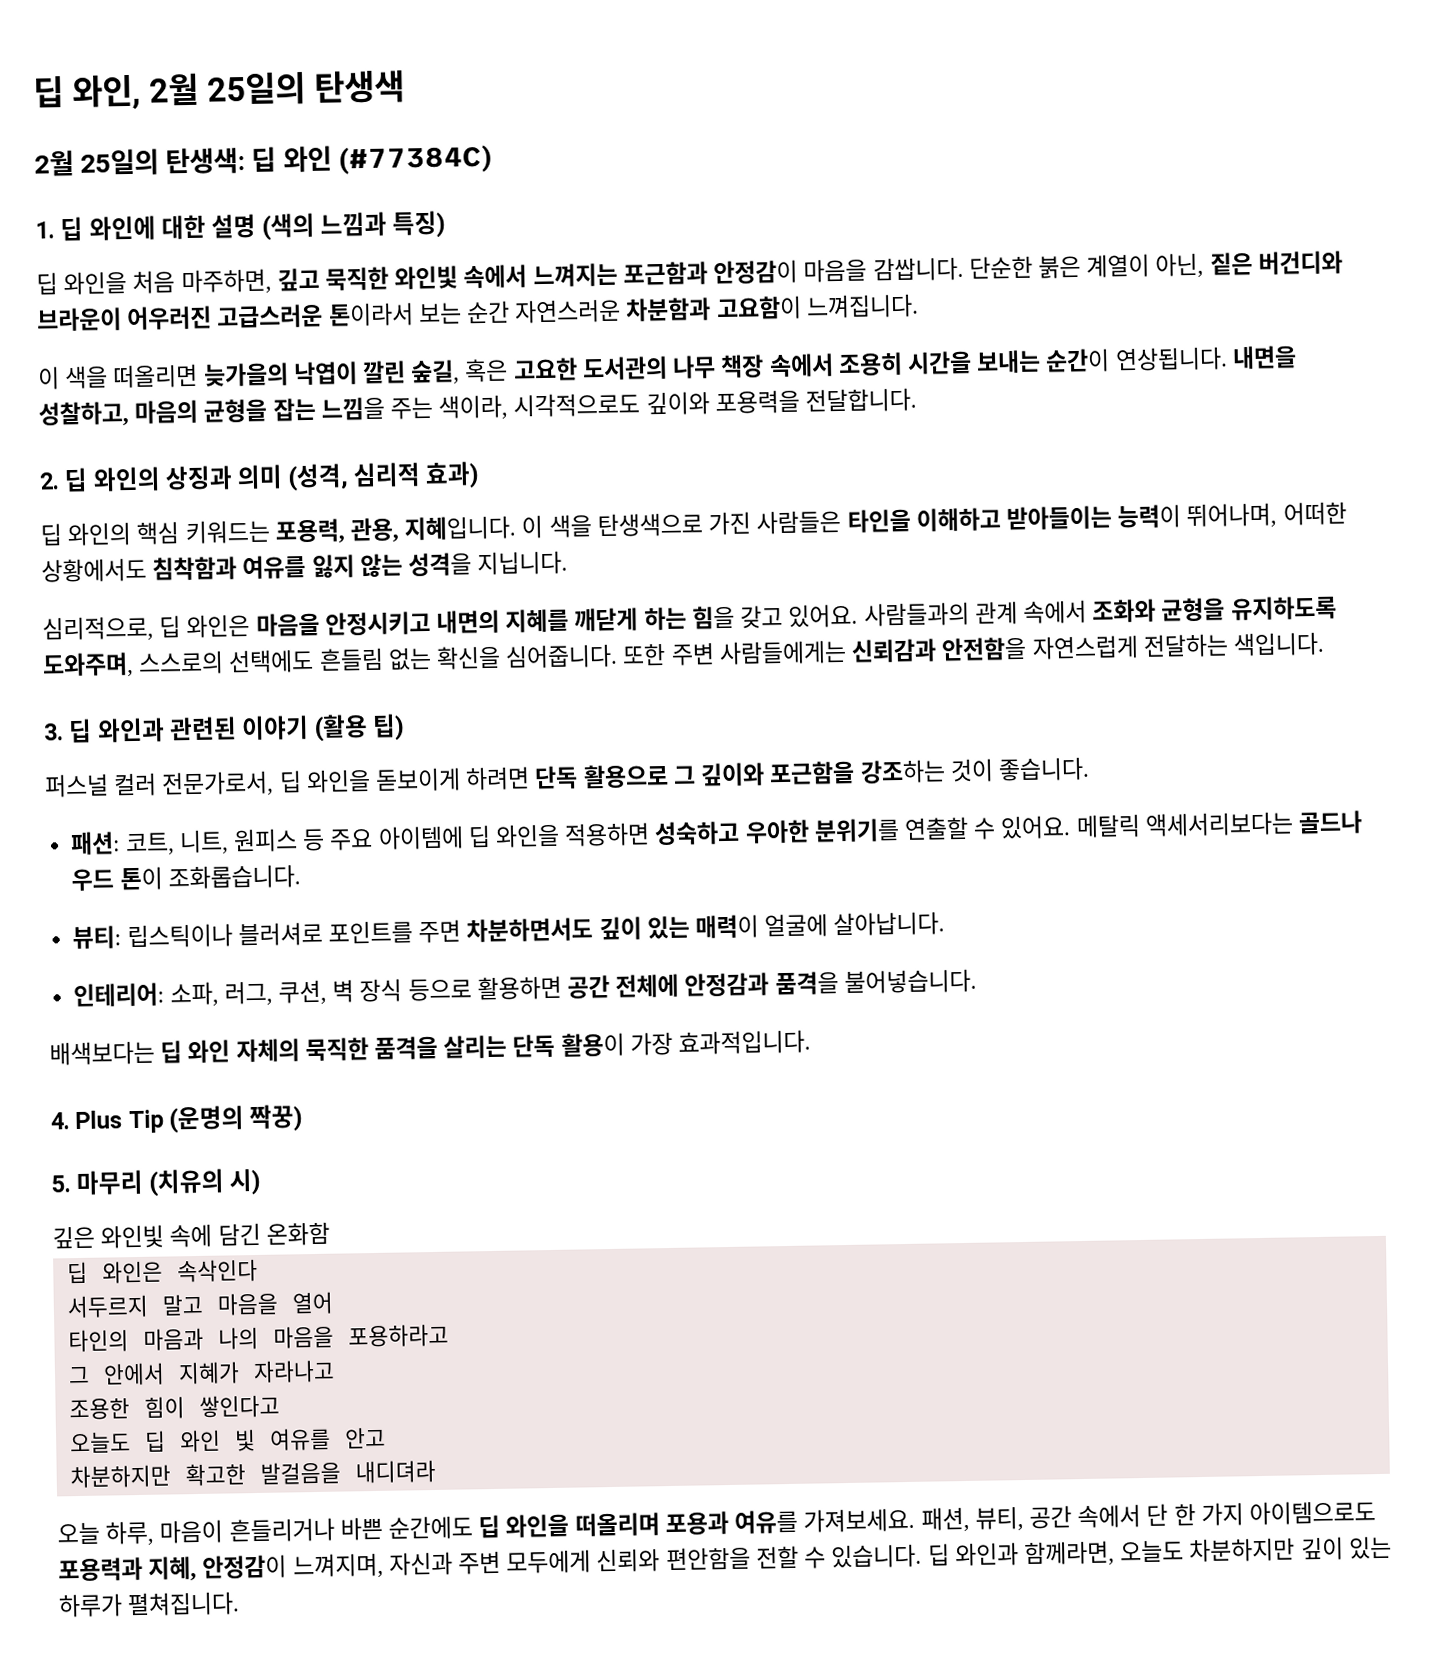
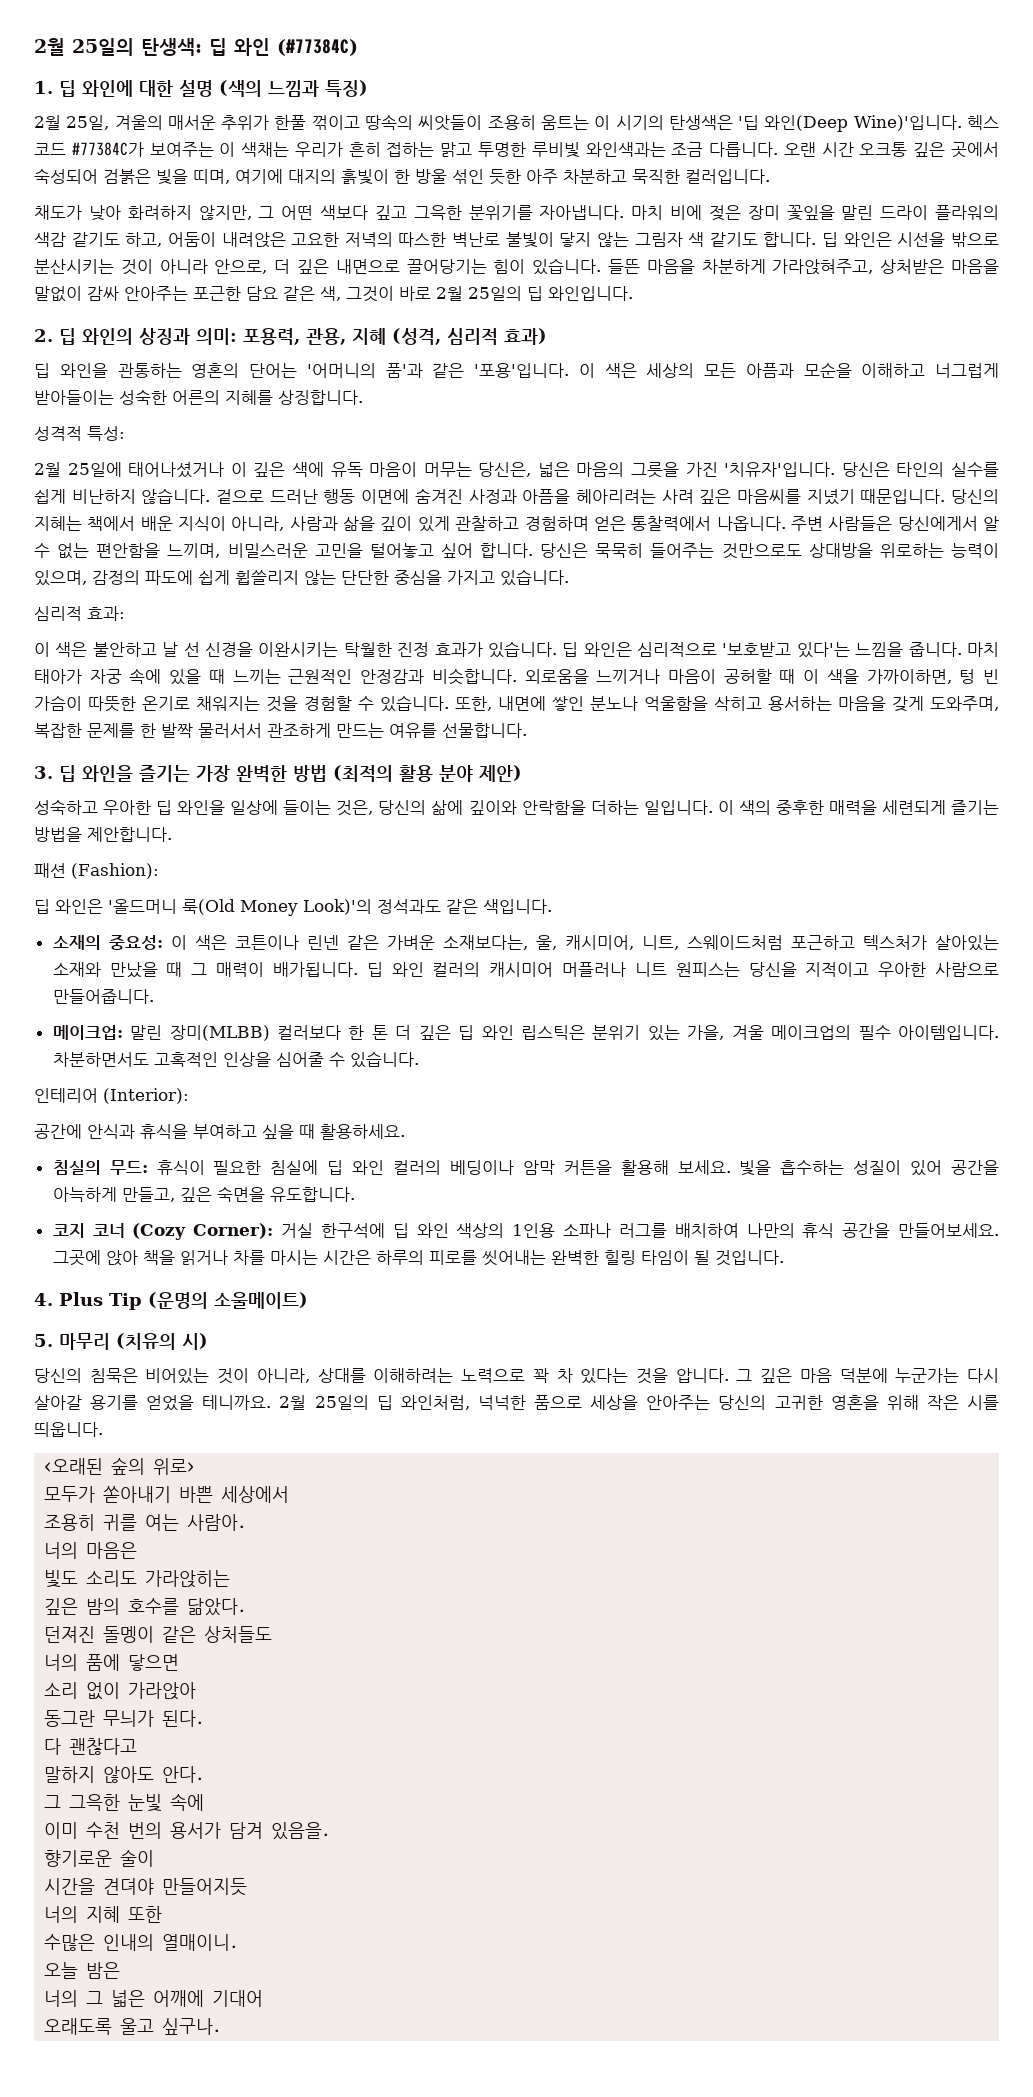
[33,69,405,110] 딥 와인, 2월 25일의 탄생색 // -> (34, 47) none
[36,250,1343,296] [36,293,919,332] [37,345,1297,390] [38,387,918,428] 딥 와인을 처음 마주하면, 깊고 묵직한 와인빛 속에서 느껴지는 포근함과 안정감이 마음을 감쌉니다. 단순한 붉은 계열이 아닌, 짙은 버건디와 브라운이 어우러진 고급스러운 톤이라서 보는 순간 자연스러운 차분함과 고요함이 느껴집니다. // 이 색을 떠올리면 늦가을의 낙엽이 깔린 숲길, 혹은 고요한 도서관의 나무 책장 속에서 조용히 시간을 보내는 순간이 연상됩니다. 내면을 성찰하고, 마음의 균형을 잡는 느낌을 주는 색이라, 시각적으로도 깊이와 포용력을 전달합니다. -> [34,114,999,132] [34,142,1000,158] [34,168,770,185] [34,205,1000,221] [34,232,1000,248] [34,258,999,275] [34,286,633,302] 2월 25일, 겨울의 매서운 추위가 한풀 꺾이고 땅속의 씨앗들이 조용히 움트는 이 시기의 탄생색은 '딥 와인(Deep Wine)'입니다. 헥스 코드 #77384C가 보여주는 이 색채는 우리가 흔히 접하는 맑고 투명한 루비빛 와인색과는 조금 다릅니다. 오랜 시간 오크통 깊은 곳에서 숙성되어 검붉은 빛을 띠며, 여기에 대지의 흙빛이 한 방울 섞인 듯한 아주 차분하고 묵직한 컬러입니다. // 채도가 낮아 화려하지 않지만, 그 어떤 색보다 깊고 그윽한 분위기를 자아냅니다. 마치 비에 젖은 장미 꽃잎을 말린 드라이 플라워의 색감 같기도 하고, 어둠이 내려앉은 고요한 저녁의 따스한 벽난로 불빛이 닿지 않는 그림자 색 같기도 합니다. 딥 와인은 시선을 밖으로 분산시키는 것이 아니라 안으로, 더 깊은 내면으로 끌어당기는 힘이 있습니다. 들뜬 마음을 차분하게 가라앉혀주고, 상처받은 마음을 말없이 감싸 안아주는 포근한 담요 같은 색, 그것이 바로 2월 25일의 딥 와인입니다.
[237,464,284,490] 의미 -> [196,328,386,345] 의미: 포용력, 관용, 지혜
[67,501,1347,547] [41,550,569,583] [42,595,1337,642] [42,631,1325,678] [43,713,406,744] [44,756,1090,798] [70,810,1364,856] [71,864,301,892] [72,911,946,950] [73,968,977,1008] [49,1029,812,1066] 와인의 핵심 키워드는 포용력, 관용, 지혜입니다. 이 색을 탄생색으로 가진 사람들은 타인을 이해하고 받아들이는 능력이 뛰어나며, 어떠한 상황에서도 침착함과 여유를 잃지 않는 성격을 지닙니다. // 심리적으로, 딥 와인은 마음을 안정시키고 내면의 지혜를 깨닫게 하는 힘을 갖고 있어요. 사람들과의 관계 속에서 조화와 균형을 유지하도록 도와주며, 스스로의 선택에도 흔들림 없는 확신을 심어줍니다. 또한 주변 사람들에게는 신뢰감과 안전함을 자연스럽게 전달하는 색입니다. // 3. 딥 와인과 관련된 이야기 (활용 팁) // 퍼스널 컬러 전문가로서, 딥 와인을 돋보이게 하려면 단독 활용으로 그 깊이와 포근함을 강조하는 것이 좋습니다. // 패션: 코트, 니트, 원피스 등 주요 아이템에 딥 와인을 적용하면 성숙하고 우아한 분위기를 연출할 수 있어요. 메탈릭 액세서리보다는 골드나 우드 톤이 조화롭습니다. // 뷰티: 립스틱이나 블러셔로 포인트를 주면 차분하면서도 깊이 있는 매력이 얼굴에 살아납니다. // 인테리어: 소파, 러그, 쿠션, 벽 장식 등으로 활용하면 공간 전체에 안정감과 품격을 불어넣습니다. // 배색보다는 딥 와인 자체의 묵직한 품격을 살리는 단독 활용이 가장 효과적입니다. -> [59,362,999,378] [34,389,363,405] [34,426,125,441] [34,462,1000,478] [34,488,999,505] [34,516,1000,532] [34,543,999,559] [34,569,569,586] [34,606,125,621] [34,641,1000,658] [34,668,999,685] [34,695,999,712] [34,723,527,738] [34,765,522,782] [34,799,999,816] [34,827,172,842] [34,863,159,879] [34,899,552,916] [52,935,999,951] [52,962,999,978] [52,989,154,1004] [52,1025,999,1041] [52,1051,419,1068] [34,1088,189,1104] [34,1124,405,1140] [52,1160,999,1176] [52,1186,355,1202] [52,1223,999,1240] [52,1250,784,1266] 와인을 관통하는 영혼의 단어는 '어머니의 품'과 같은 '포용'입니다. 이 색은 세상의 모든 아픔과 모순을 이해하고 너그럽게 받아들이는 성숙한 어른의 지혜를 상징합니다. // 성격적 특성: // 2월 25일에 태어나셨거나 이 깊은 색에 유독 마음이 머무는 당신은, 넓은 마음의 그릇을 가진 '치유자'입니다. 당신은 타인의 실수를 쉽게 비난하지 않습니다. 겉으로 드러난 행동 이면에 숨겨진 사정과 아픔을 헤아리려는 사려 깊은 마음씨를 지녔기 때문입니다. 당신의 지혜는 책에서 배운 지식이 아니라, 사람과 삶을 깊이 있게 관찰하고 경험하며 얻은 통찰력에서 나옵니다. 주변 사람들은 당신에게서 알 수 없는 편안함을 느끼며, 비밀스러운 고민을 털어놓고 싶어 합니다. 당신은 묵묵히 들어주는 것만으로도 상대방을 위로하는 능력이 있으며, 감정의 파도에 쉽게 휩쓸리지 않는 단단한 중심을 가지고 있습니다. // 심리적 효과: // 이 색은 불안하고 날 선 신경을 이완시키는 탁월한 진정 효과가 있습니다. 딥 와인은 심리적으로 '보호받고 있다'는 느낌을 줍니다. 마치 태아가 자궁 속에 있을 때 느끼는 근원적인 안정감과 비슷합니다. 외로움을 느끼거나 마음이 공허할 때 이 색을 가까이하면, 텅 빈 가슴이 따뜻한 온기로 채워지는 것을 경험할 수 있습니다. 또한, 내면에 쌓인 분노나 억울함을 삭히고 용서하는 마음을 갖게 도와주며, 복잡한 문제를 한 발짝 물러서서 관조하게 만드는 여유를 선물합니다. // 3. 딥 와인을 즐기는 가장 완벽한 방법 (최적의 활용 분야 제안) // 성숙하고 우아한 딥 와인을 일상에 들이는 것은, 당신의 삶에 깊이와 안락함을 더하는 일입니다. 이 색의 중후한 매력을 세련되게 즐기는 방법을 제안합니다. // 패션 (Fashion): // 딥 와인은 '올드머니 룩(Old Money Look)'의 정석과도 같은 색입니다. // 소재의 중요성: 이 색은 코튼이나 린넨 같은 가벼운 소재보다는, 울, 캐시미어, 니트, 스웨이드처럼 포근하고 텍스처가 살아있는 소재와 만났을 때 그 매력이 배가됩니다. 딥 와인 컬러의 캐시미어 머플러나 니트 원피스는 당신을 지적이고 우아한 사람으로 만들어줍니다. // 메이크업: 말린 장미(MLBB) 컬러보다 한 톤 더 깊은 딥 와인 립스틱은 분위기 있는 가을, 겨울 메이크업의 필수 아이템입니다. 차분하면서도 고혹적인 인상을 심어줄 수 있습니다. // 인테리어 (Interior): // 공간에 안식과 휴식을 부여하고 싶을 때 활용하세요. // 침실의 무드: 휴식이 필요한 침실에 딥 와인 컬러의 베딩이나 암막 커튼을 활용해 보세요. 빛을 흡수하는 성질이 있어 공간을 아늑하게 만들고, 깊은 숙면을 유도합니다. // 코지 코너 (Cozy Corner): 거실 한구석에 딥 와인 색상의 1인용 소파나 러그를 배치하여 나만의 휴식 공간을 만들어보세요. 그곳에 앉아 책을 읽거나 차를 마시는 시간은 하루의 피로를 씻어내는 완벽한 힐링 타임이 될 것입니다.
[249,1104,304,1133] 짝꿍) -> [214,1292,308,1309] 소울메이트)
[52,1221,330,1249] [66,1258,258,1284] [66,1291,334,1319] [67,1323,449,1353] [67,1359,335,1386] [68,1394,280,1421] [69,1426,386,1454] [69,1459,436,1489] [57,1500,1376,1546] [58,1535,1392,1582] [58,1591,241,1618] 깊은 와인빛 속에 담긴 온화함 // 딥 와인은 속삭인다 // 서두르지 말고 마음을 열어 // 타인의 마음과 나의 마음을 포용하라고 // 그 안에서 지혜가 자라나고 // 조용한 힘이 쌓인다고 // 오늘도 딥 와인 빛 여유를 안고 // 차분하지만 확고한 발걸음을 내디뎌라 // 오늘 하루, 마음이 흔들리거나 바쁜 순간에도 딥 와인을 떠올리며 포용과 여유를 가져보세요. 패션, 뷰티, 공간 속에서 단 한 가지 아이템으로도 포용력과 지혜, 안정감이 느껴지며, 자신과 주변 모두에게 신뢰와 편안함을 전할 수 있습니다. 딥 와인과 함께라면, 오늘도 차분하지만 깊이 있는 하루가 펼쳐집니다. -> [34,1368,999,1384] [34,1395,1000,1411] [34,1422,103,1437] [44,1457,196,1475] [44,1485,290,1503] [44,1514,247,1531] [44,1542,138,1559] [44,1570,231,1588] [44,1598,247,1616] [44,1626,273,1643] [44,1654,180,1671] [44,1682,197,1700] [44,1710,205,1727] [44,1738,138,1755] [44,1766,205,1783] [44,1793,205,1812] [44,1822,331,1840] [44,1849,155,1867] [44,1878,248,1896] [44,1906,163,1923] [44,1934,239,1951] [44,1962,121,1979] [44,1990,264,2007] [44,2018,222,2035] 당신의 침묵은 비어있는 것이 아니라, 상대를 이해하려는 노력으로 꽉 차 있다는 것을 압니다. 그 깊은 마음 덕분에 누군가는 다시 살아갈 용기를 얻었을 테니까요. 2월 25일의 딥 와인처럼, 넉넉한 품으로 세상을 안아주는 당신의 고귀한 영혼을 위해 작은 시를 띄웁니다. // <오래된 숲의 위로> // 모두가 쏟아내기 바쁜 세상에서 // 조용히 귀를 여는 사람아. // 너의 마음은 // 빛도 소리도 가라앉히는 // 깊은 밤의 호수를 닮았다. // 던져진 돌멩이 같은 상처들도 // 너의 품에 닿으면 // 소리 없이 가라앉아 // 동그란 무늬가 된다. // 다 괜찮다고 // 말하지 않아도 안다. // 그 그윽한 눈빛 속에 // 이미 수천 번의 용서가 담겨 있음을. // 향기로운 술이 // 시간을 견뎌야 만들어지듯 // 너의 지혜 또한 // 수많은 인내의 열매이니. // 오늘 밤은 // 너의 그 넓은 어깨에 기대어 // 오래도록 울고 싶구나.

